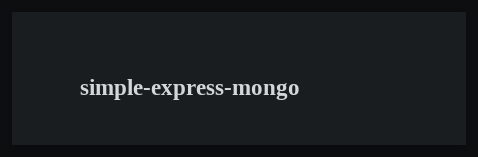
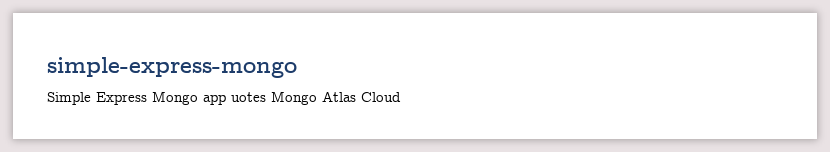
(300, 89) none -> [47,91,401,105] // Simple Express Mongo app uotes Mongo Atlas Cloud

